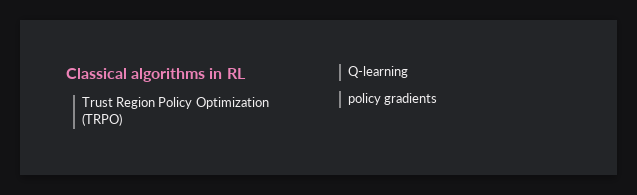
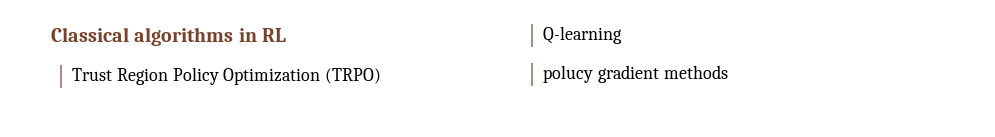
[347,93,438,105] policy gradients -> [543,65,728,83] polucy gradient methods

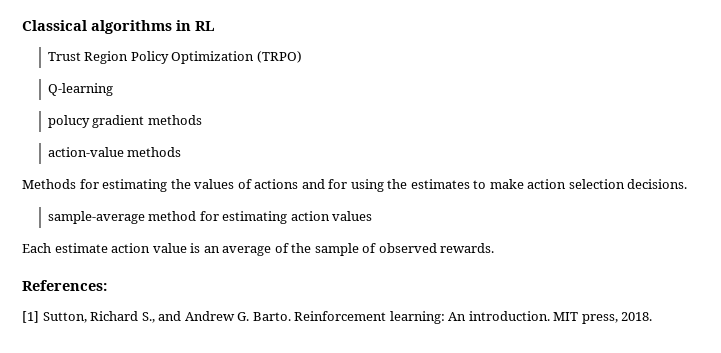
(728, 72) none -> [47,147,182,157] [22,179,688,192] [47,211,373,224] [22,243,495,256] [22,280,107,291] [22,311,653,324] // action-value methods // Methods for estimating the values of actions and for using the estimates to make action selection decisions. // sample-average method for estimating action values // Each estimate action value is an average of the sample of observed rewards. // References: // [1] Sutton, Richard S., and Andrew G. Barto. Reinforcement learning: An introduction. MIT press, 2018.

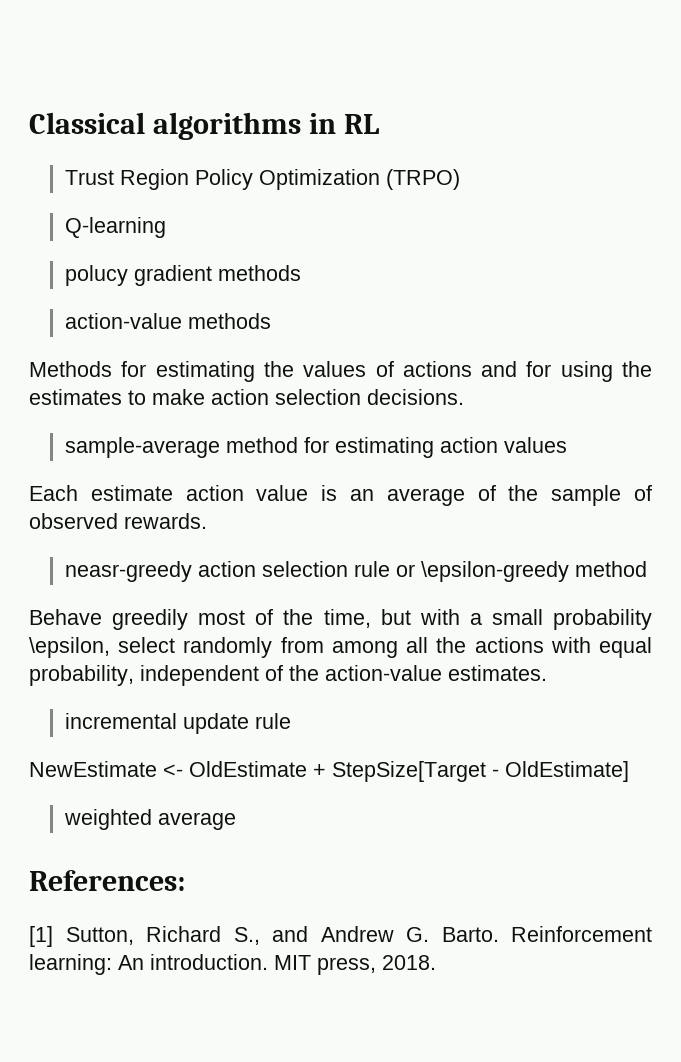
(495, 248) none -> [65,561,648,582] [29,609,653,630] [29,637,652,658] [29,665,547,686] [65,713,292,734] [29,761,629,782] [64,809,237,830] // neasr-greedy action selection rule or \epsilon-greedy method // Behave greedily most of the time, but with a small probability \epsilon, select randomly from among all the actions with equal probability, independent of the action-value estimates. // incremental update rule // NewEstimate <- OldEstimate + StepSize[Target - OldEstimate] // weighted average

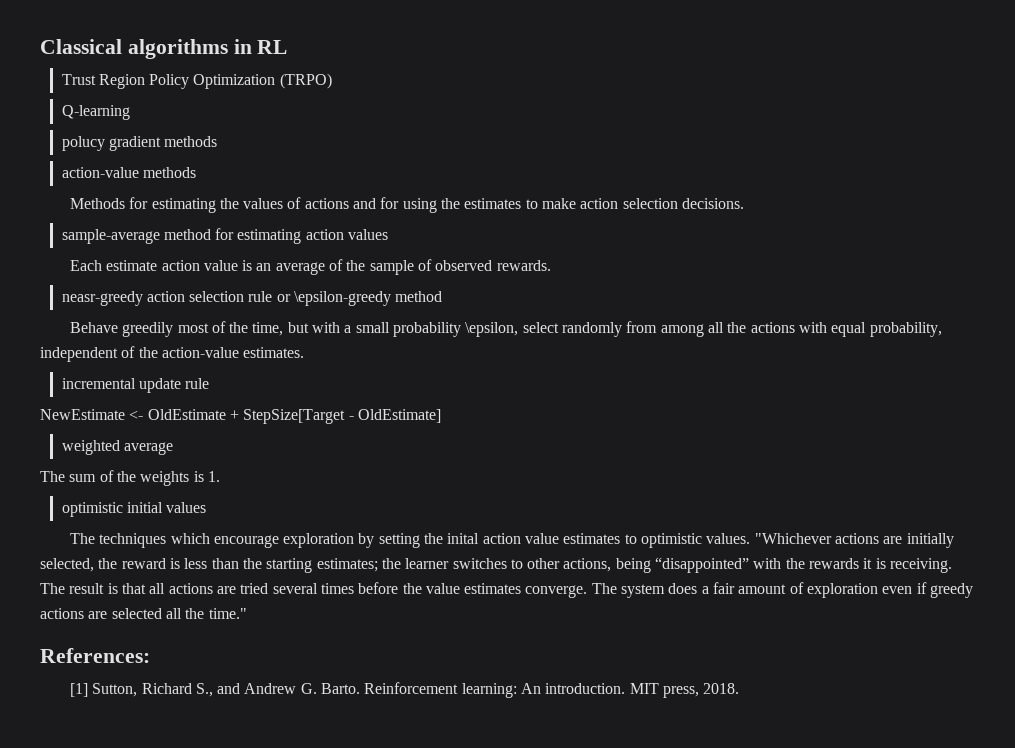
(237, 821) none -> [40,470,220,486] [61,502,207,517] [69,533,954,548] [40,557,953,573] [40,582,974,598] [40,608,247,619] // The sum of the weights is 1. // optimistic initial values // The techniques which encourage exploration by setting the inital action value estimates to optimistic values. "Whichever actions are initially selected, the reward is less than the starting estimates; the learner switches to other actions, being “disappointed” with the rewards it is receiving. The result is that all actions are tried several times before the value estimates converge. The system does a fair amount of exploration even if greedy actions are selected all the time."

